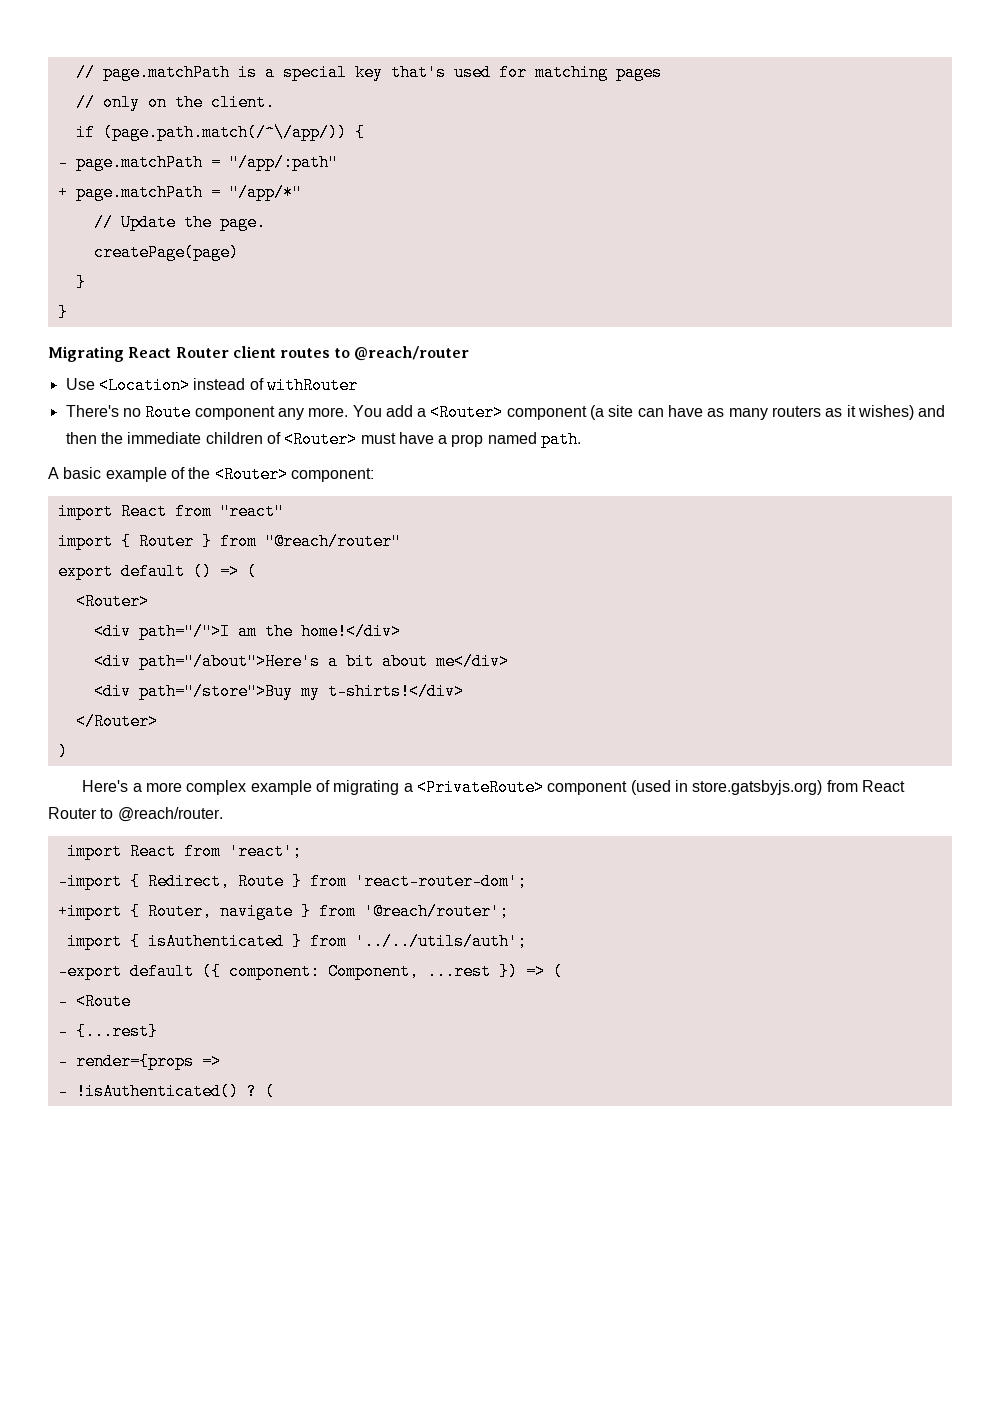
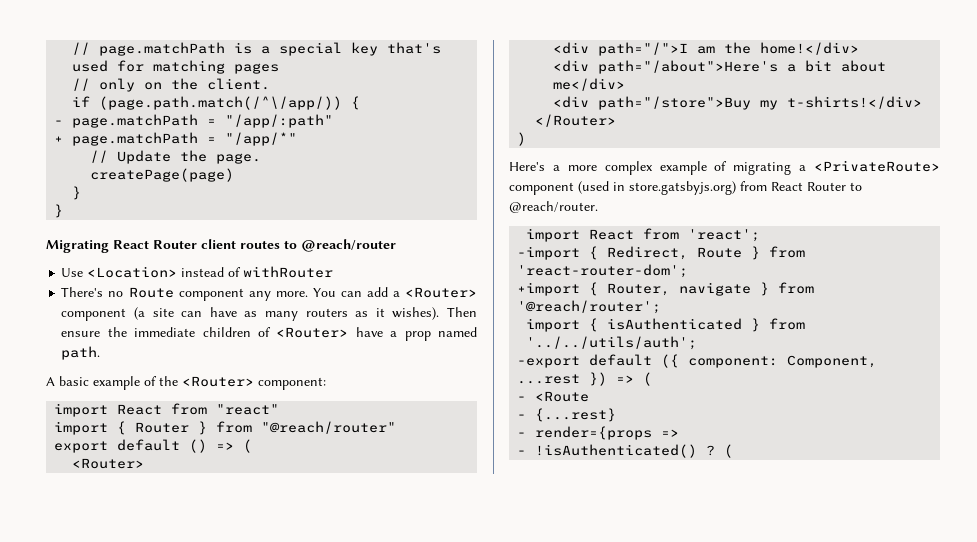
(382, 411) none -> [340,291,362,297] can
[858,405,946,420] [65,432,97,444] wishes) and then -> [392,307,478,320] [61,331,101,337] wishes). Then ensure
[360,433,396,444] must -> (349, 332) none

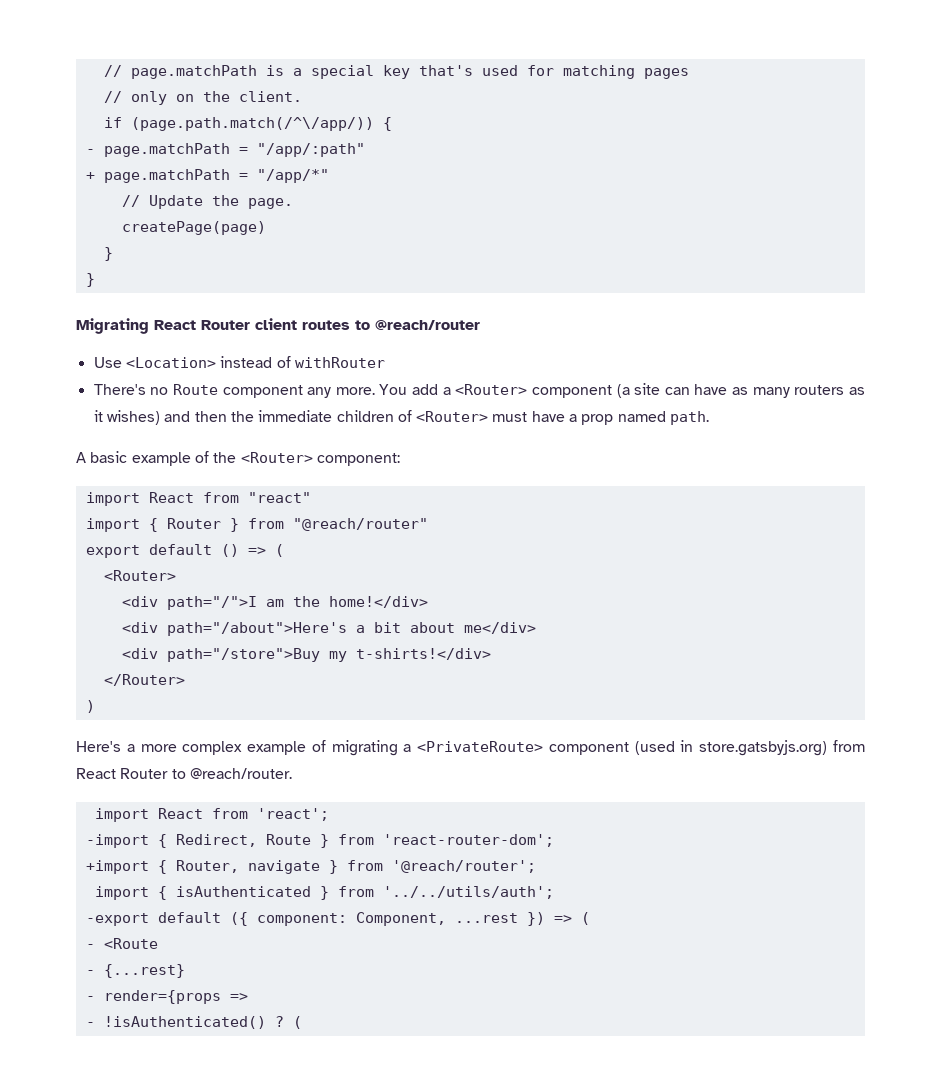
[340,291,362,297] can -> (408, 389) none
[392,307,478,320] [61,331,101,337] wishes). Then ensure -> [106,410,227,425] wishes) and then
(349, 332) none -> [492,412,528,422] must

